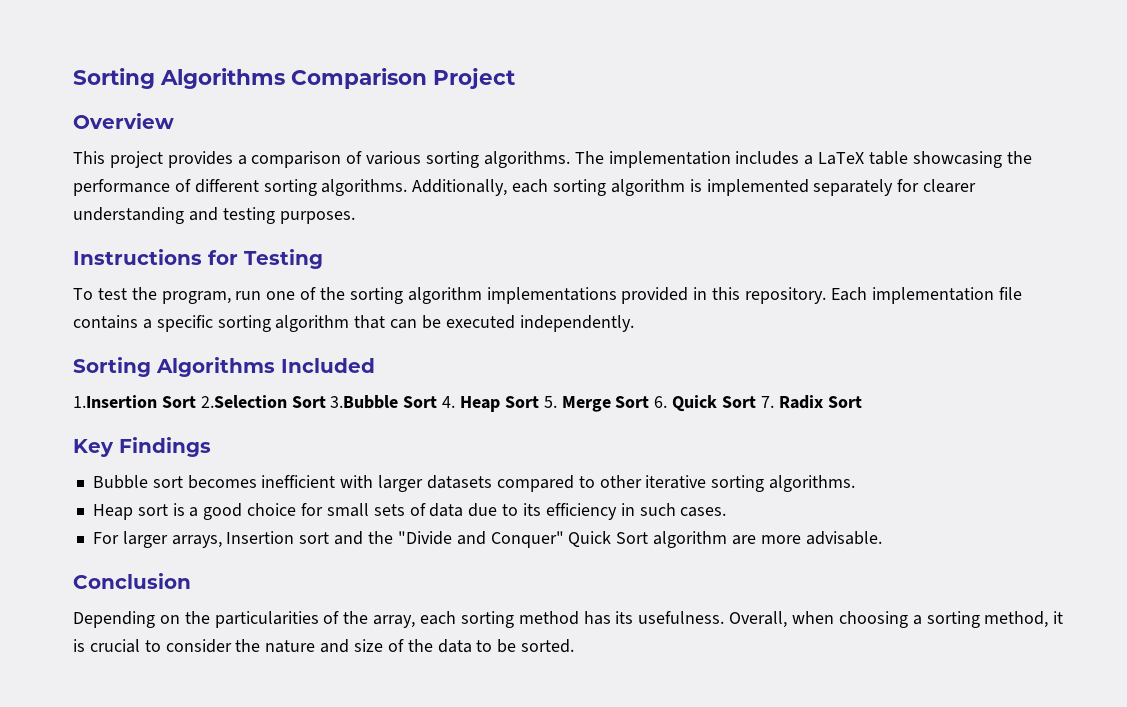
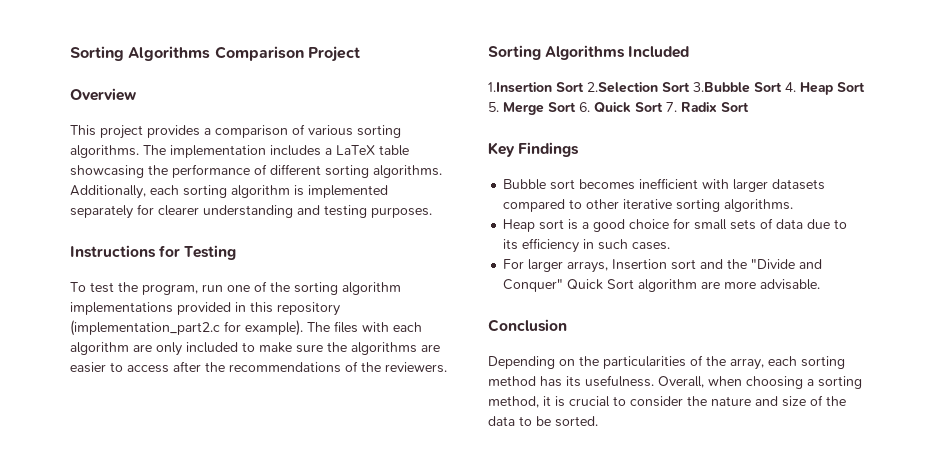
[745,287,1022,304] [73,315,634,332] repository. Each implementation file contains a specific sorting algorithm that can be executed independently. -> [277,302,340,316] [70,320,422,336] [70,342,440,356] [70,361,447,373] repository (implementation_part2.c for example). The files with each algorithm are only included to make sure the algorithms are easier to access after the recommendations of the reviewers.

